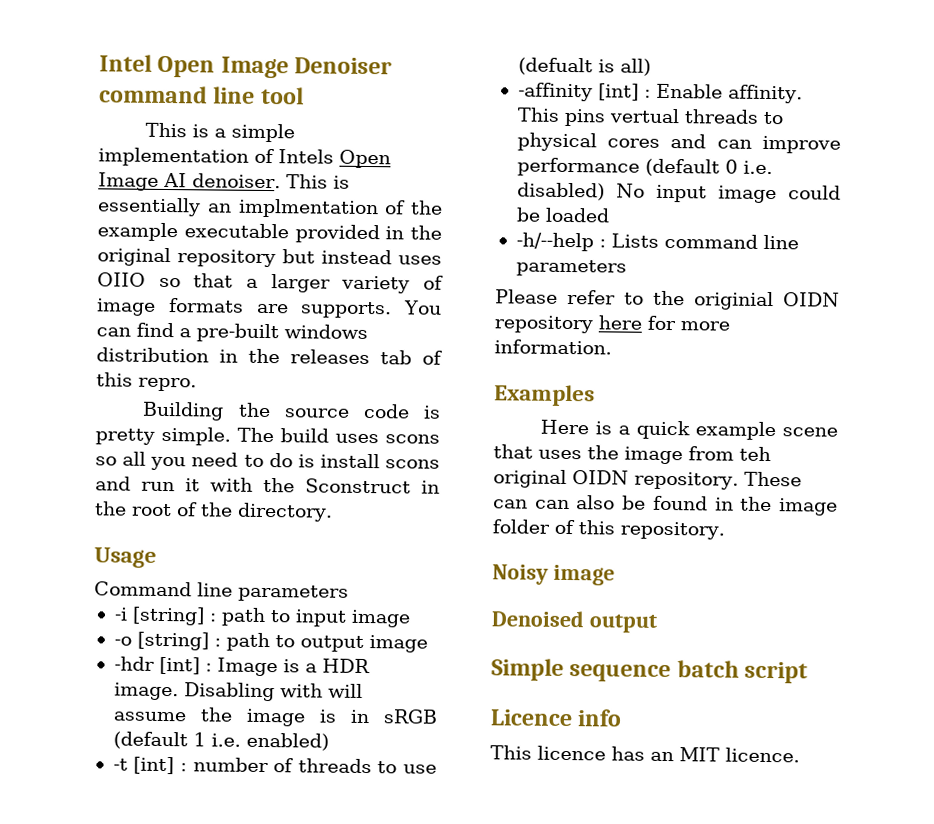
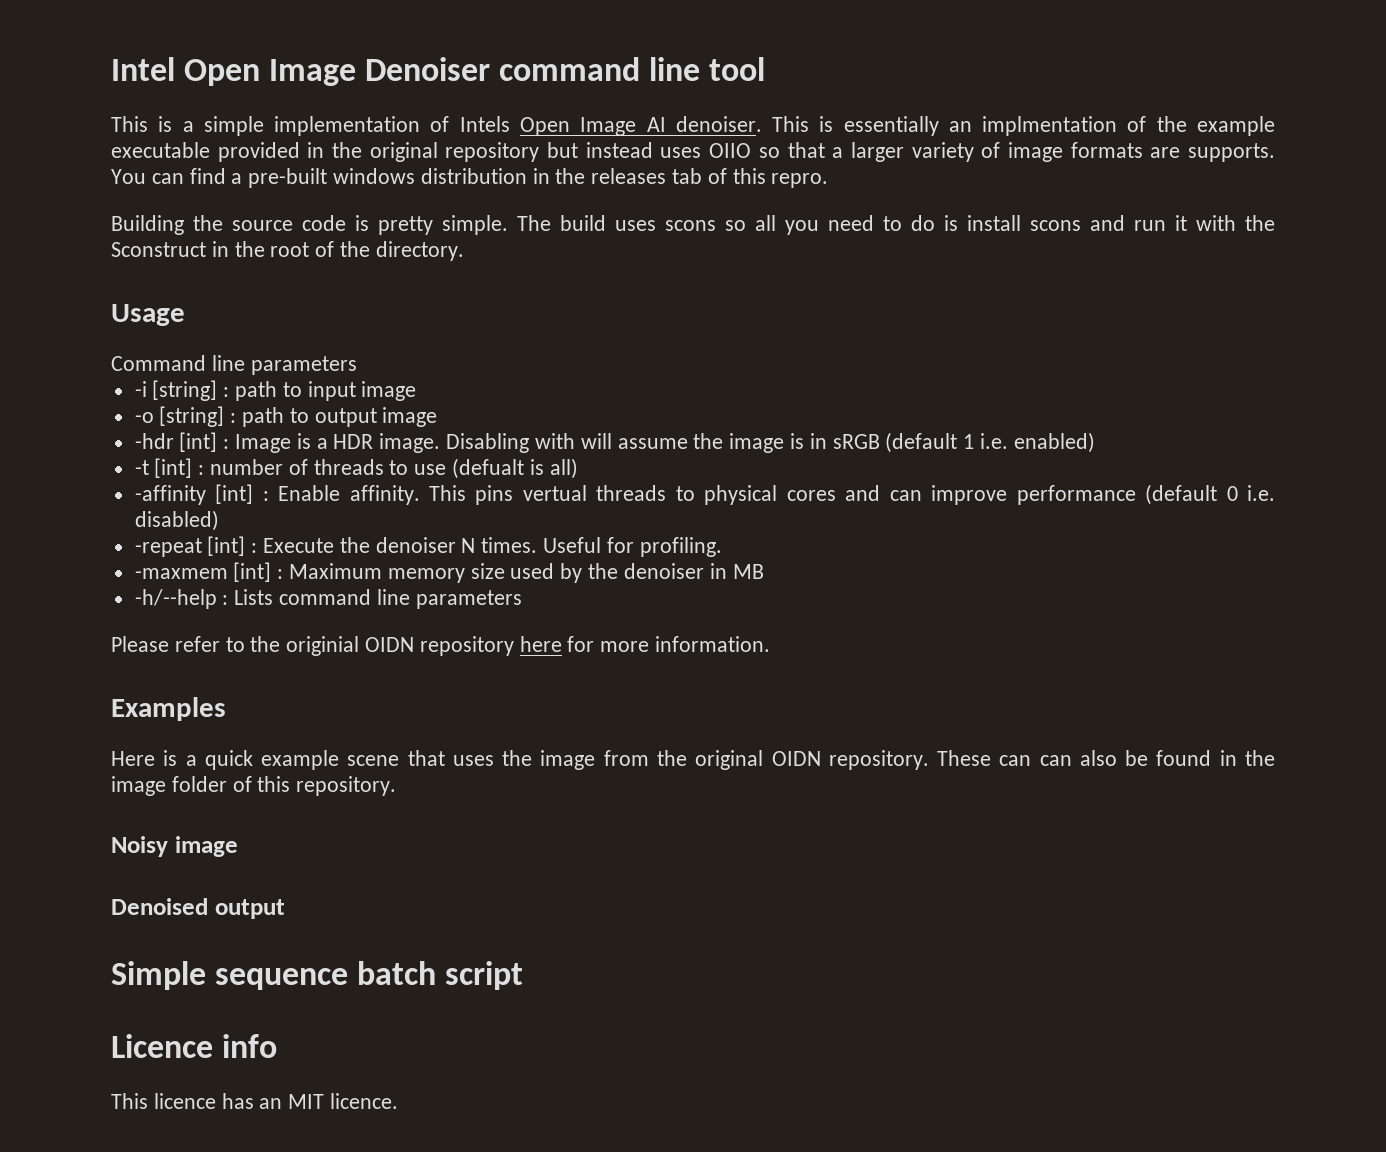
[615,183,841,204] [515,207,610,223] No input image could be loaded -> [134,536,722,557] [134,562,764,583] // -repeat [int] : Execute the denoiser N times. Useful for profiling. // -maxmem [int] : Maximum memory size used by the denoiser in MB
[739,446,771,462] teh -> [656,750,687,766] the

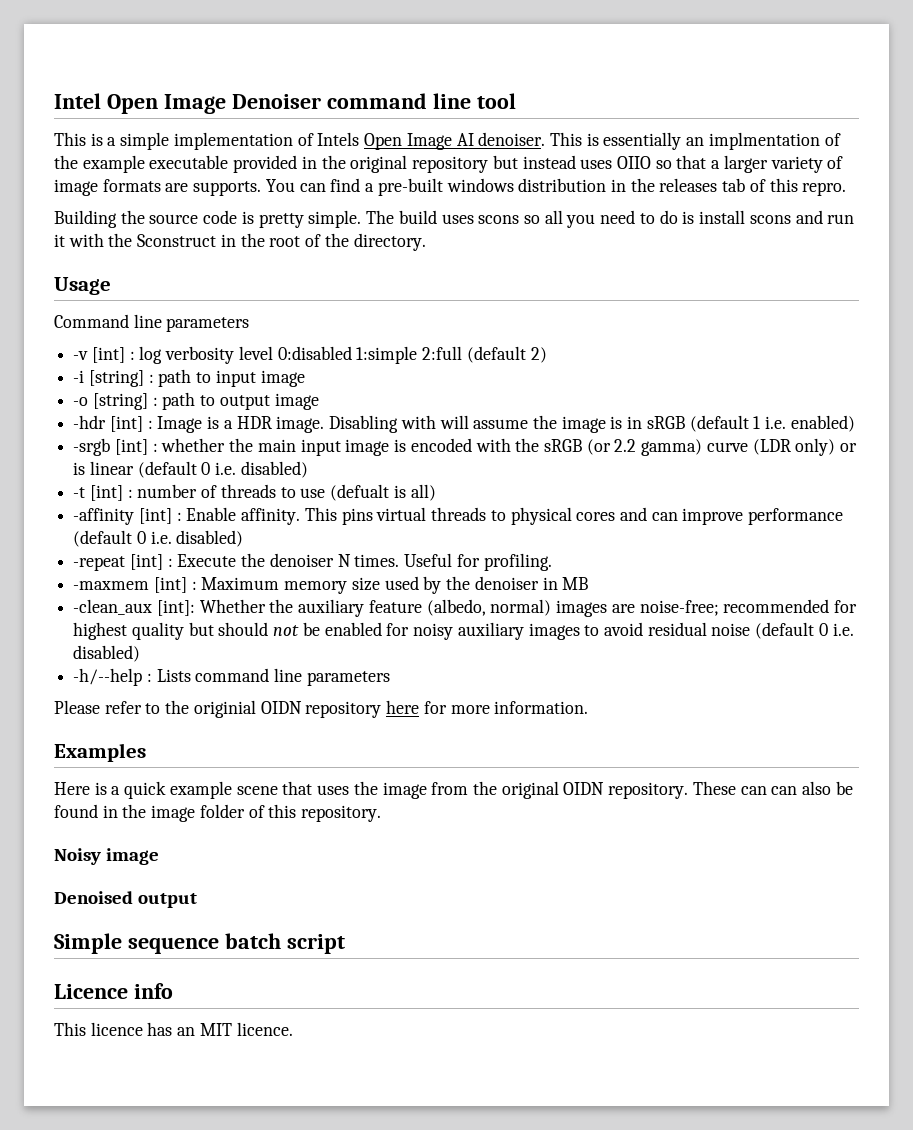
(357, 365) none -> [73,346,547,364] // -v [int] : log verbosity level 0:disabled 1:simple 2:full (default 2)
(1095, 442) none -> [73,438,858,456] [73,461,308,478] // -srgb [int] : whether the main input image is encoded with the sRGB (or 2.2 gamma) curve (LDR only) or is linear (default 0 i.e. disabled)
[522,485,587,501] vertual -> [376,507,427,521] virtual
(764, 571) none -> [73,599,857,617] [73,622,854,640] [73,645,141,662] // -clean_aux [int]: Whether the auxiliary feature (albedo, normal) images are noise-free; recommended for highest quality but should not be enabled for noisy auxiliary images to avoid residual noise (default 0 i.e. disabled)

